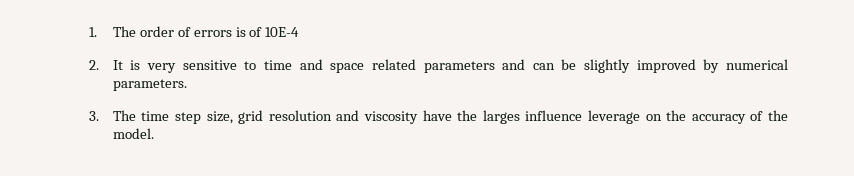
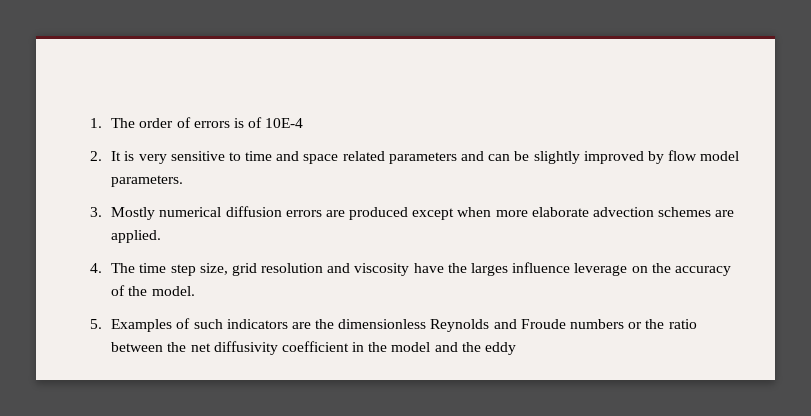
[726,59,789,70] [112,79,187,91] [89,111,100,121] numerical parameters. // 3. -> [668,150,740,161] [111,175,184,187] [90,206,735,220] [111,230,162,243] [90,263,103,273] flow model parameters. // 3. Mostly numerical diffusion errors are produced except when more elaborate advection schemes are applied. // 4.
(154, 133) none -> [90,318,697,332] [111,341,517,355] // 5. Examples of such indicators are the dimensionless Reynolds and Froude numbers or the ratio between the net diffusivity coefficient in the model and the eddy

